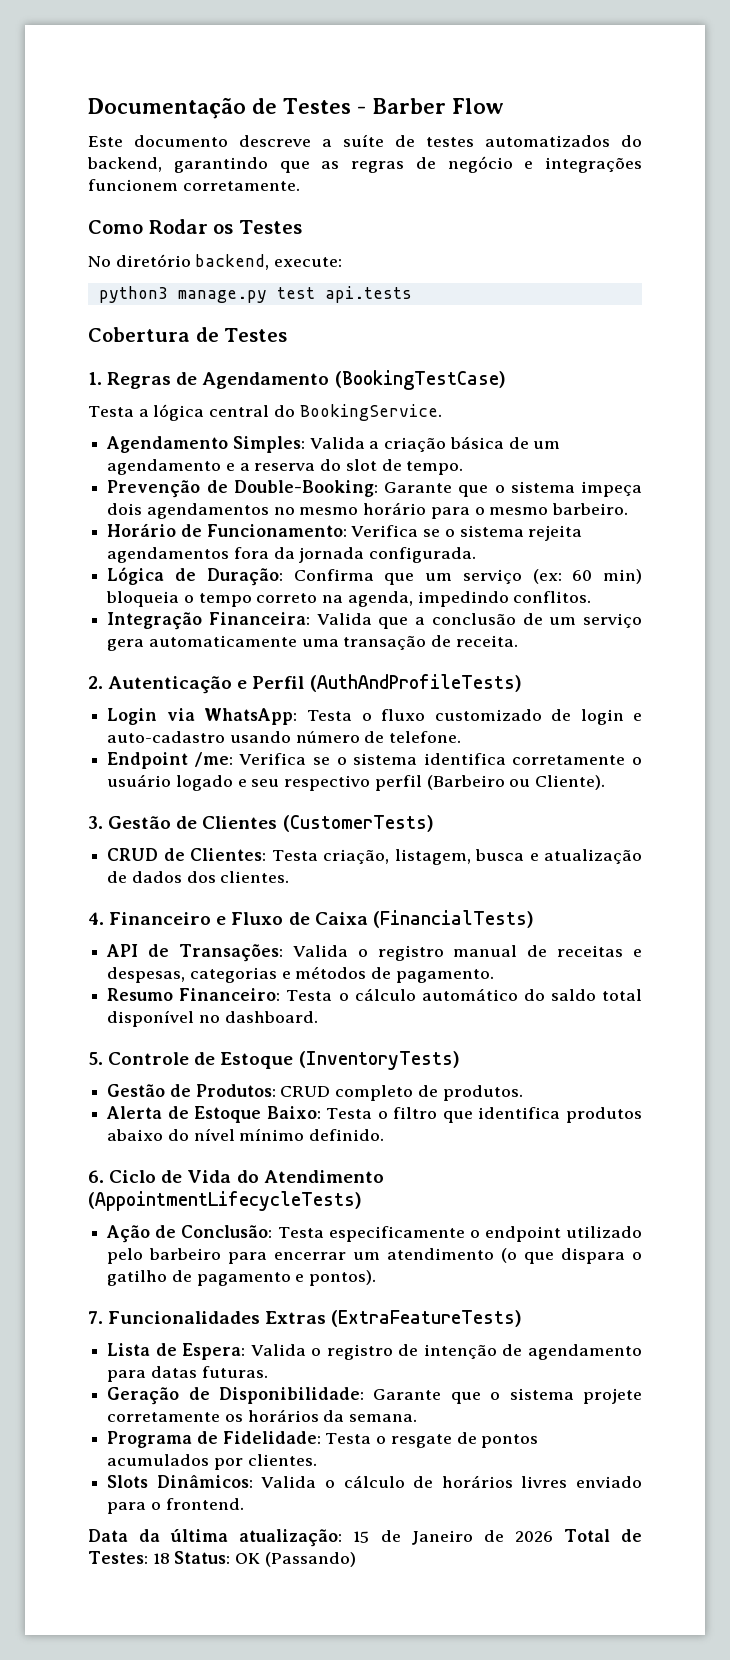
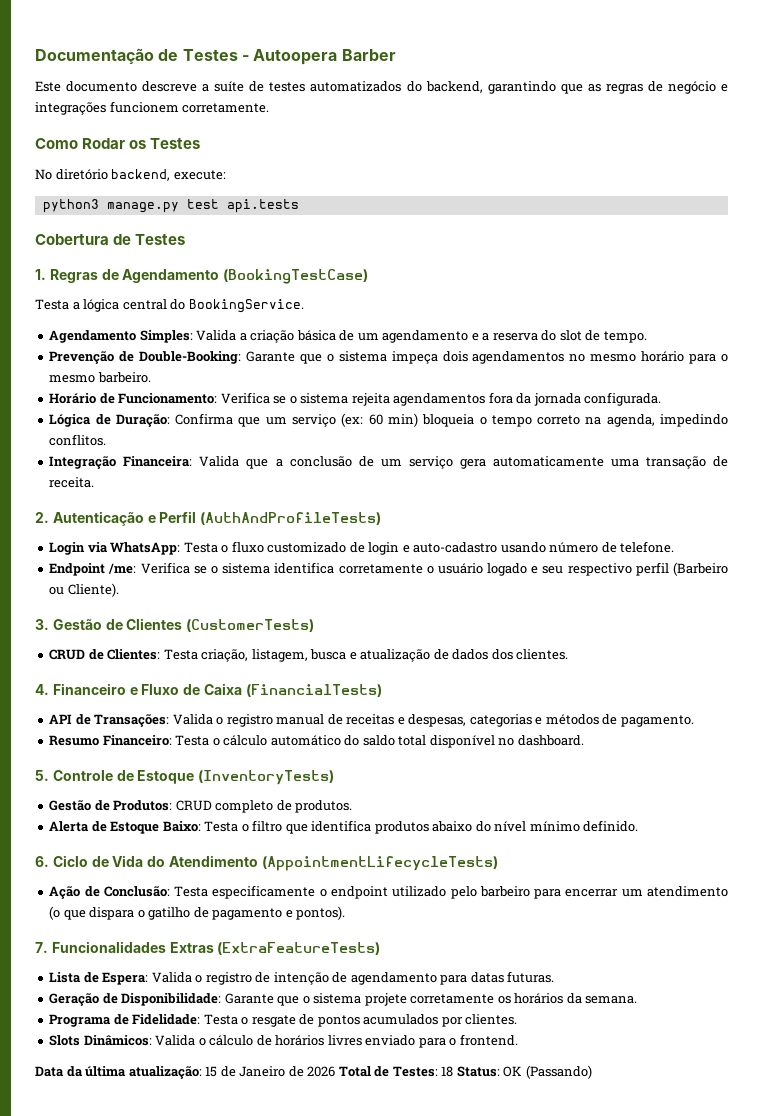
(366, 110) none -> [253,49,338,65] Autoopera
[451,98,504,114] Flow -> (396, 55) none

